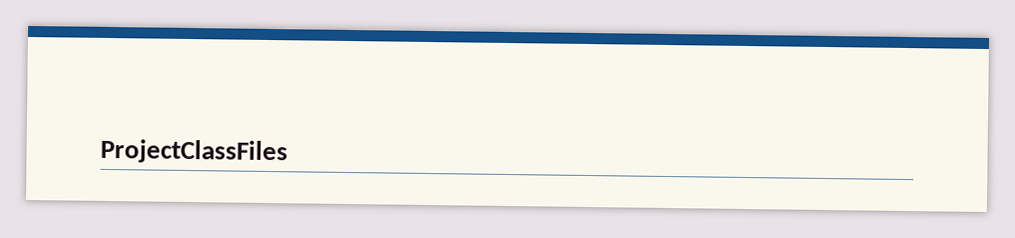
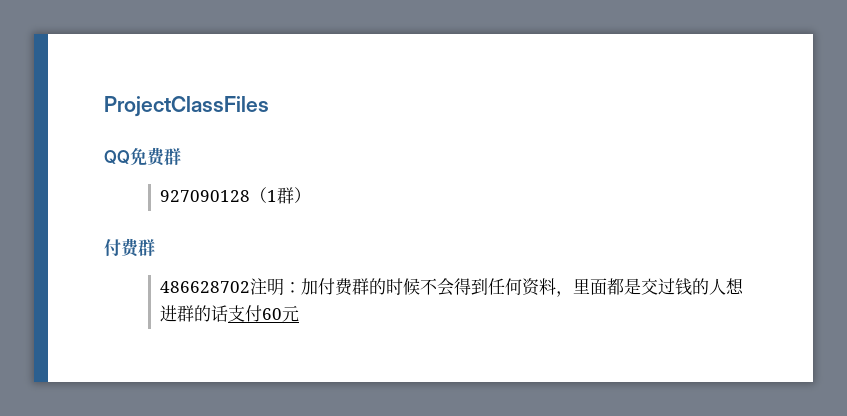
(288, 151) none -> [104,147,181,166] [159,187,311,204] [104,238,155,257] [159,278,744,297] [159,305,299,322] // QQ免费群 // 927090128（1群） // 付费群 // 486628702注明：加付费群的时候不会得到任何资料，里面都是交过钱的人想进群的话支付60元

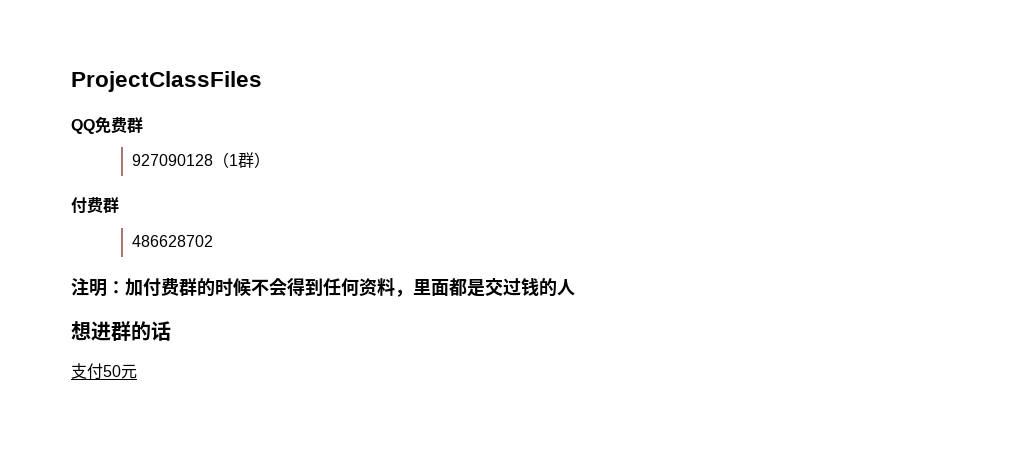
(250, 287) none -> (213, 241) //
(726, 286) none -> (575, 287) //
[227,305,282,322] 支付60 -> [71,363,121,380] // 支付50

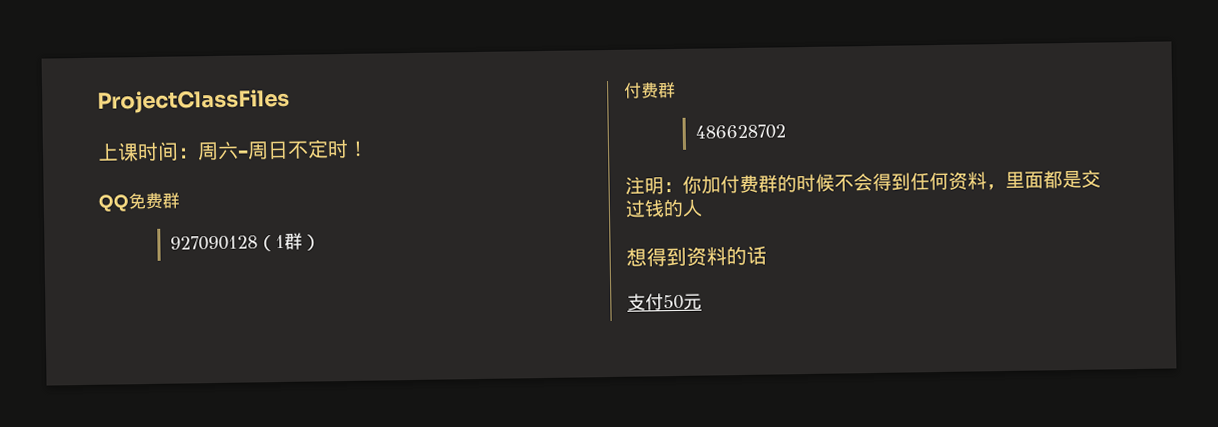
(262, 81) none -> [97,138,369,162] // 上课时间：周六-周日不定时！
(125, 287) none -> [682,175,702,194] 你
[91,321,131,341] 进群 -> [646,246,727,267] 得到资料

